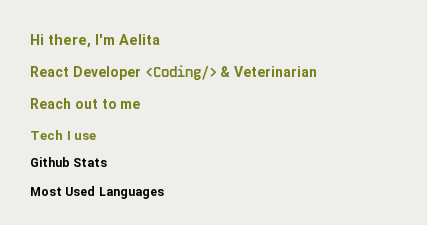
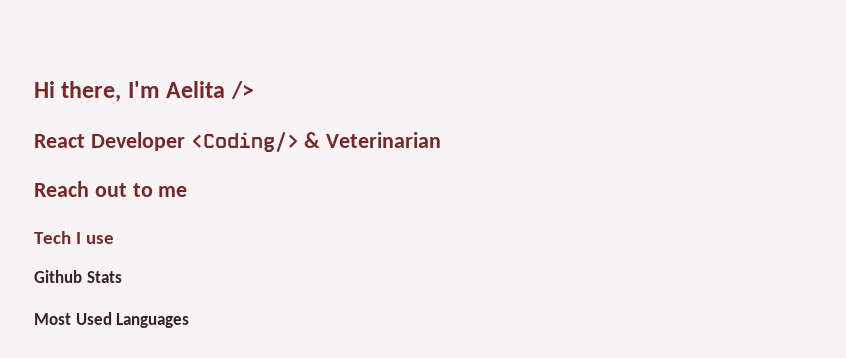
(160, 39) none -> [230,81,254,99] />

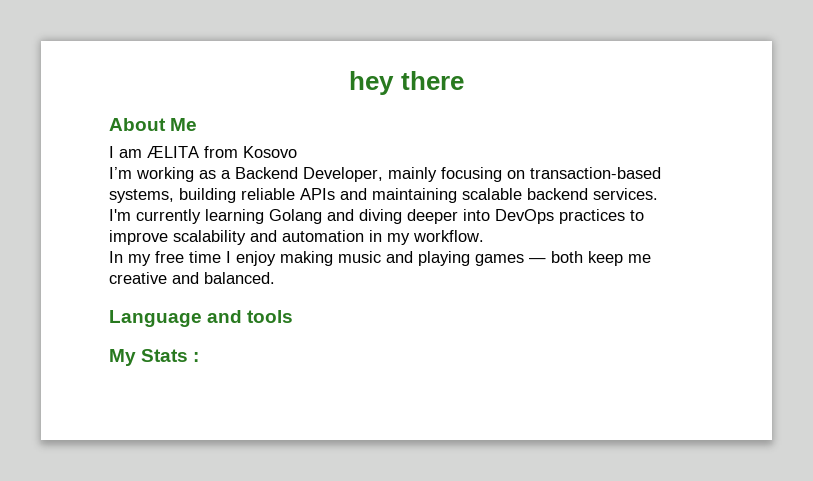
[34,81,254,102] [34,131,442,153] [34,181,188,197] [34,231,115,244] [34,270,122,283] [34,312,190,328] Hi there, I'm Aelita /> // React Developer <Coding/> & Veterinarian // Reach out to me // Tech I use // Github Stats // Most Used Languages -> [349,71,464,95] [109,118,198,131] [109,146,297,158] [109,167,661,182] [109,188,658,203] [109,209,644,224] [109,230,484,245] [109,251,651,266] [109,272,275,284] [109,310,294,327] [109,349,200,366] hey there // About Me // I am ÆLITA from Kosovo // I’m working as a Backend Developer, mainly focusing on transaction-based systems, building reliable APIs and maintaining scalable backend services. // I'm currently learning Golang and diving deeper into DevOps practices to improve scalability and automation in my workflow. // In my free time I enjoy making music and playing games — both keep me creative and balanced. // Language and tools // My Stats :

